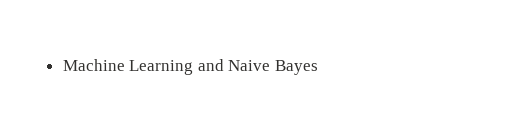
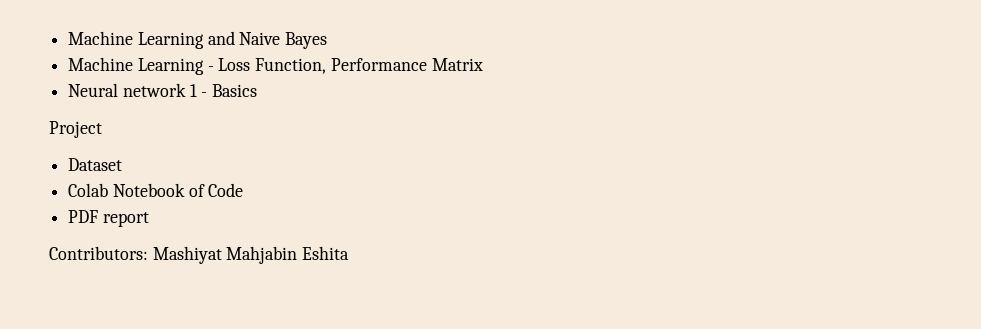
(319, 67) none -> [68,57,483,75] [68,83,258,97] [49,121,102,138] [68,158,123,171] [68,183,244,197] [68,210,149,227] [49,246,350,264] // Machine Learning - Loss Function, Performance Matrix // Neural network 1 - Basics // Project // Dataset // Colab Notebook of Code // PDF report // Contributors: Mashiyat Mahjabin Eshita

